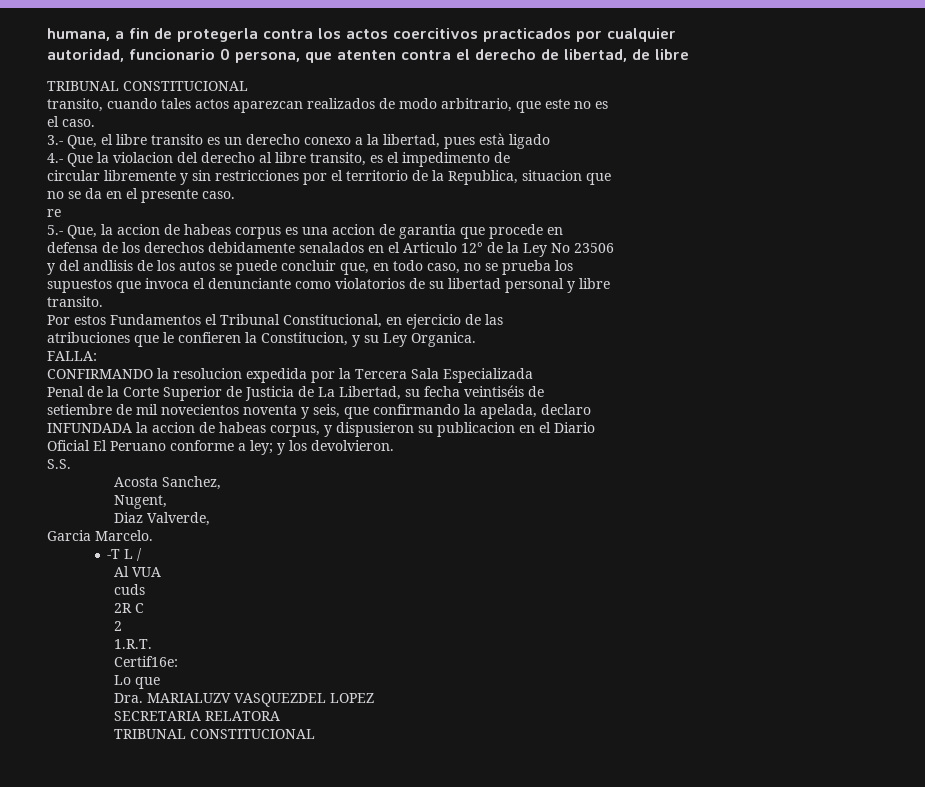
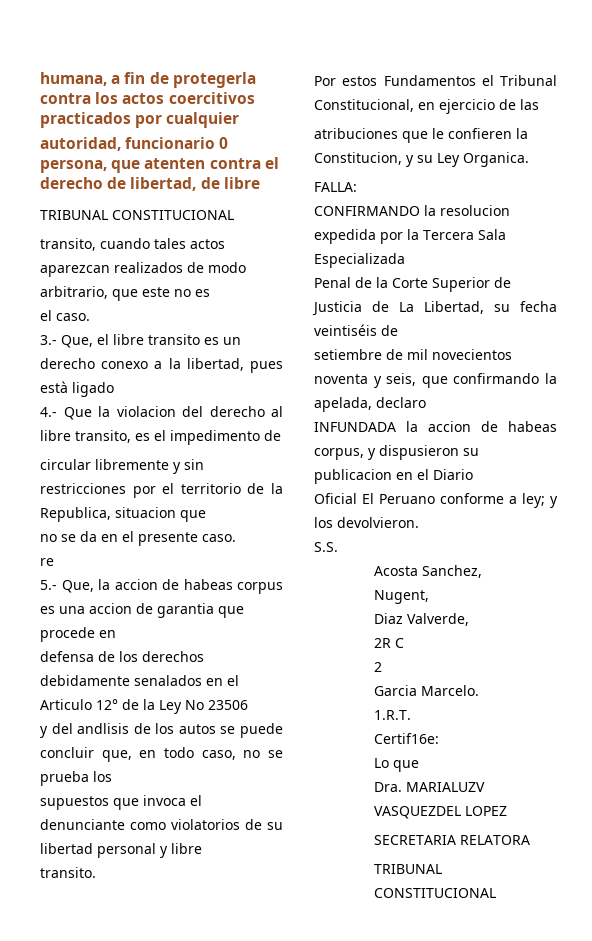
[47,530,153,541] [107,548,143,561] [114,566,162,577] [114,584,146,595] // Garcia Marcelo. // -T L / // Al VUA // cuds -> (470, 619) none
(123, 626) none -> [374,685,480,696] // Garcia Marcelo.

